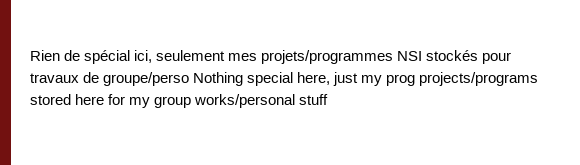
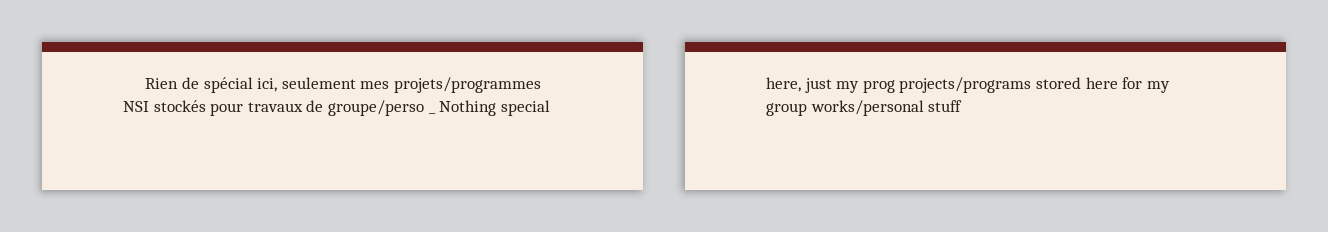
(190, 79) none -> [428,112,436,114] _

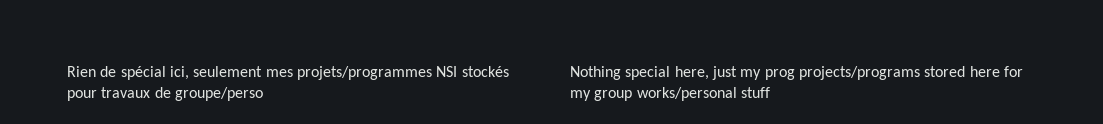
[428,112,436,114] _ -> (263, 94) //

